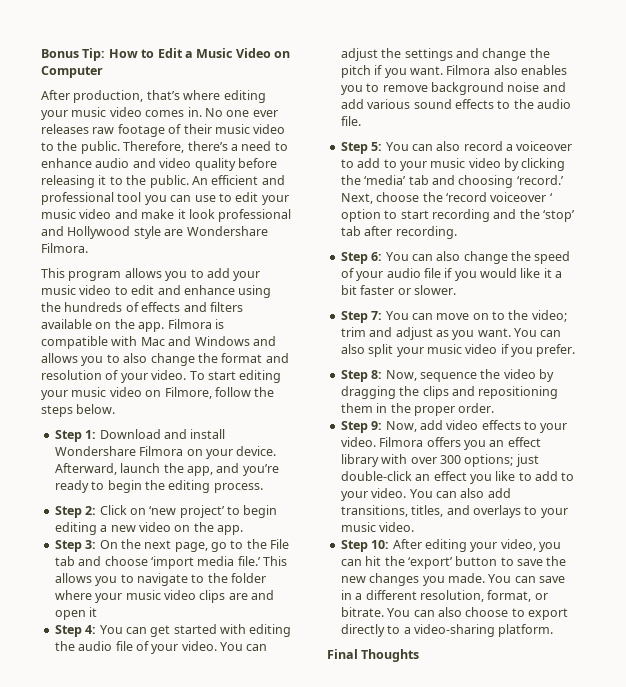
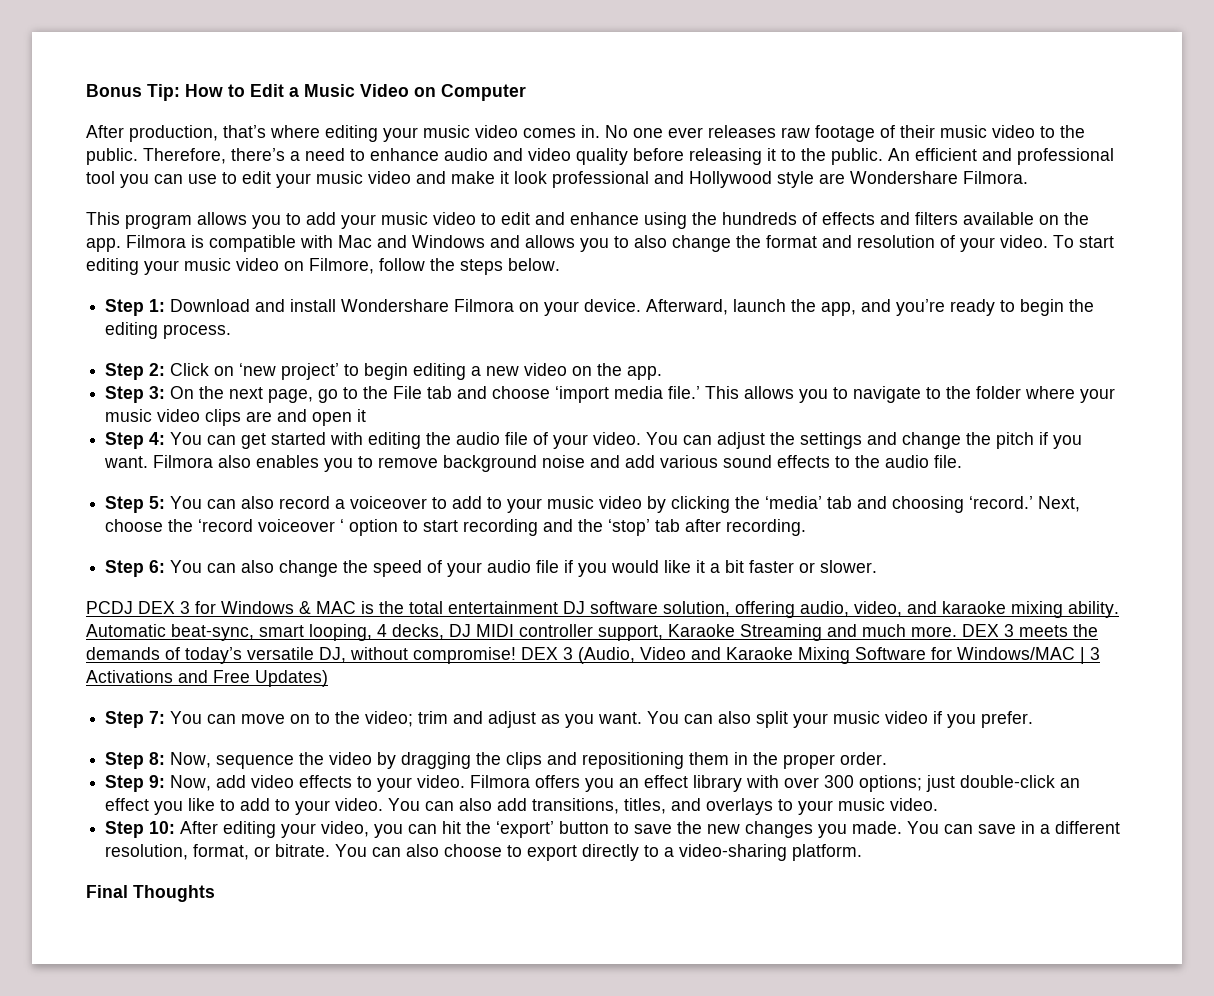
(456, 290) none -> [86,601,1119,618] [86,624,1098,641] [86,647,1100,664] [86,670,328,687] // PCDJ DEX 3 for Windows & MAC is the total entertainment DJ software solution, offering audio, video, and karaoke mixing ability. Automatic beat-sync, smart looping, 4 decks, DJ MIDI controller support, Karaoke Streaming and much more. DEX 3 meets the demands of today’s versatile DJ, without compromise! DEX 3 (Audio, Video and Karaoke Mixing Software for Windows/MAC | 3 Activations and Free Updates)

